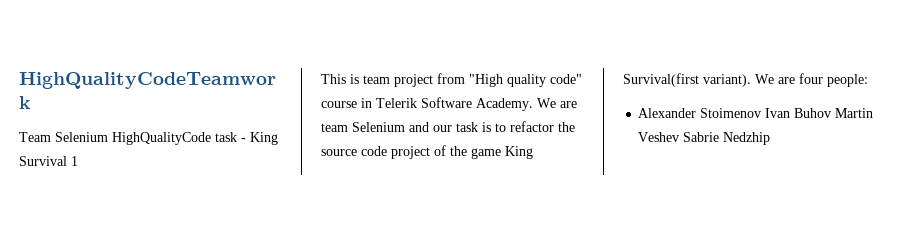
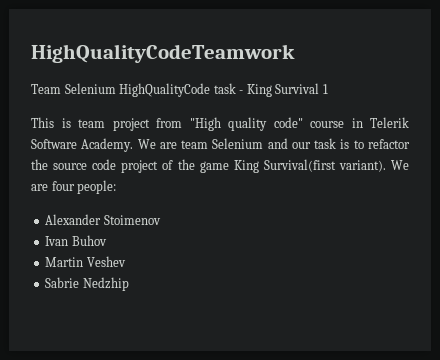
(762, 113) none -> (161, 220) //
(832, 113) none -> (107, 240) //
(680, 137) none -> (126, 261) //

